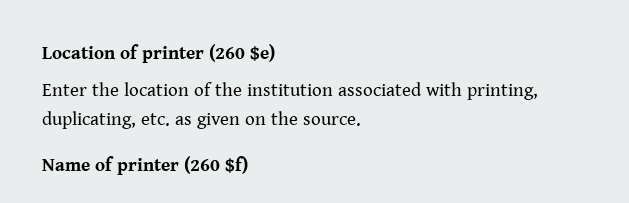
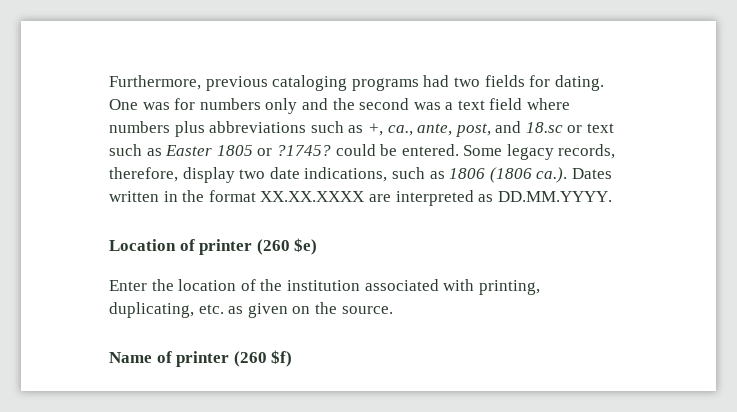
(42, 52) none -> [109,75,604,91] [109,98,571,114] [109,121,615,137] [109,144,616,160] [109,167,612,183] [109,190,612,206] Furthermore, previous cataloging programs had two fields for dating. One was for numbers only and the second was a text field where numbers plus abbreviations such as +, ca., ante, post, and 18.sc or text such as Easter 1805 or ?1745? could be entered. Some legacy records, therefore, display two date indications, such as 1806 (1806 ca.). Dates written in the format XX.XX.XXXX are interpreted as DD.MM.YYYY. //

